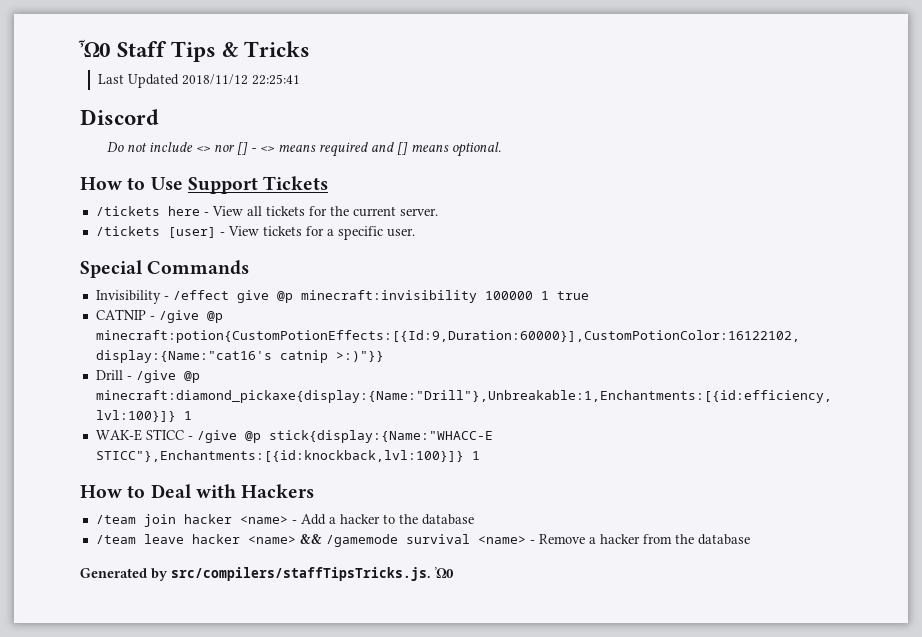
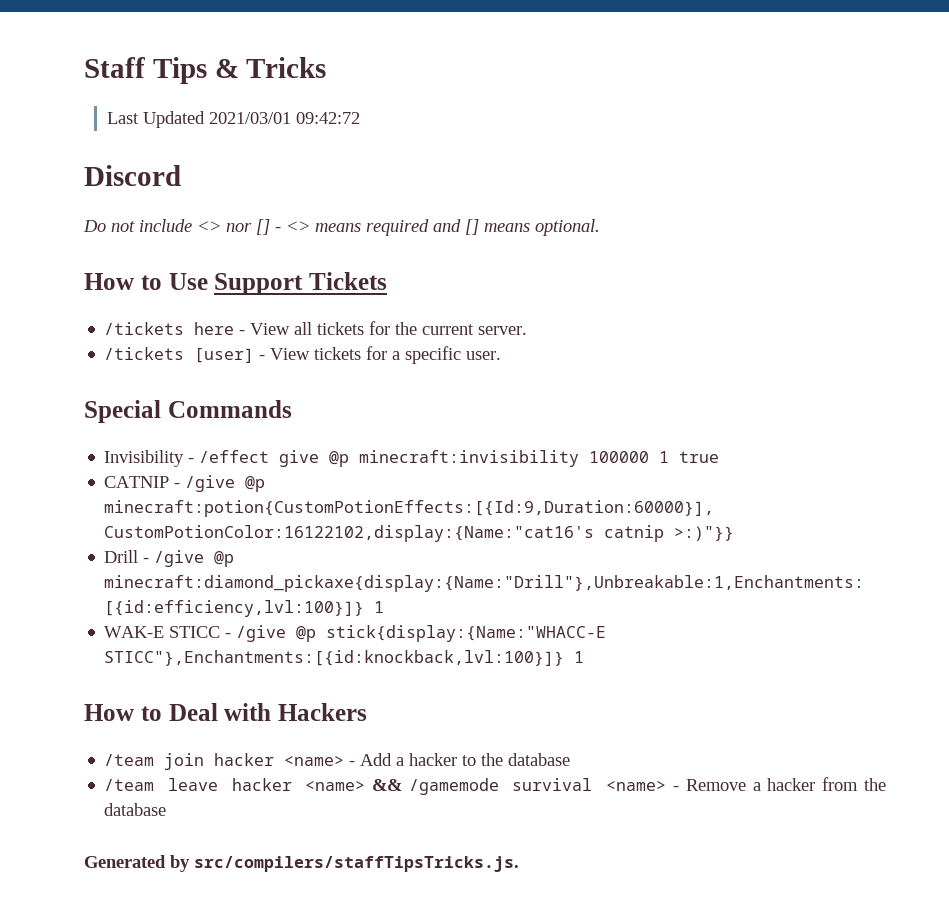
[78,39,111,57] Ὦ0 -> (84, 67) none
[181,74,300,85] 2018/11/12 22:25:41 -> [209,112,361,124] 2021/03/01 09:42:72
[435,567,454,578] Ὠ0 -> (519, 864) none

